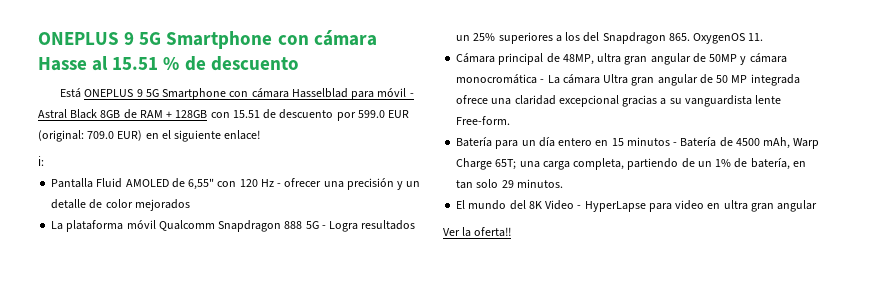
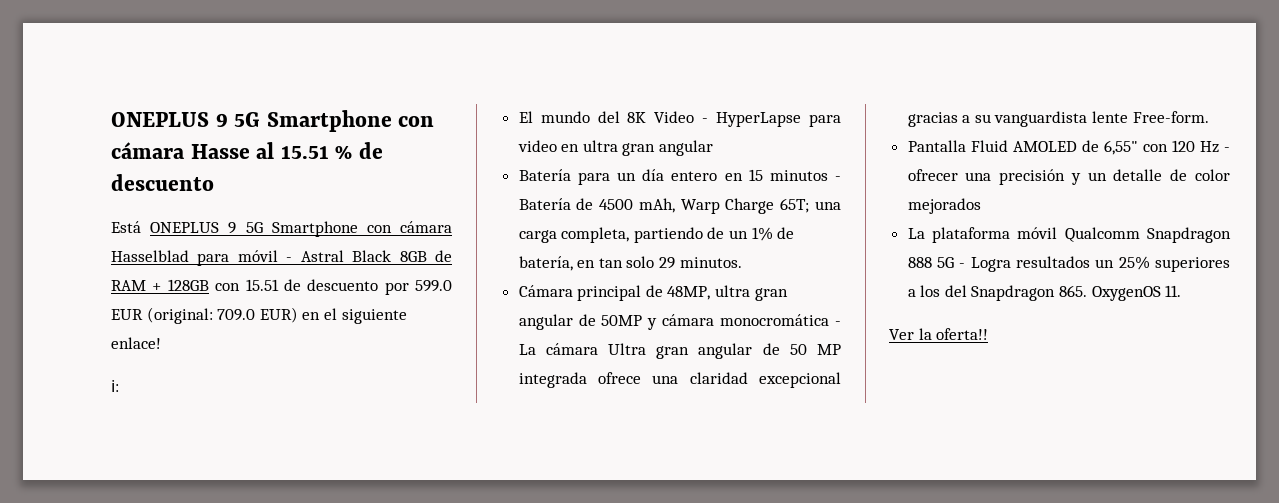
(44, 161) none -> [518,111,841,127] [517,140,714,156] [518,169,841,185] [518,198,841,214] [518,227,795,243] [518,256,742,271] [518,285,788,301] [518,314,841,330] [518,343,841,359] [518,372,841,388] [907,111,1209,127] // El mundo del 8K Video - HyperLapse para video en ultra gran angular // Batería para un día entero en 15 minutos - Batería de 4500 mAh, Warp Charge 65T; una carga completa, partiendo de un 1% de batería, en tan solo 29 minutos. // Cámara principal de 48MP, ultra gran angular de 50MP y cámara monocromática - La cámara Ultra gran angular de 50 MP integrada ofrece una claridad excepcional gracias a su vanguardista lente Free-form.
[456,53,787,65] [456,74,800,86] [456,95,782,107] [456,116,511,125] [456,137,820,149] [456,158,806,170] [456,179,563,189] [456,200,818,212] // Cámara principal de 48MP, ultra gran angular de 50MP y cámara monocromática - La cámara Ultra gran angular de 50 MP integrada ofrece una claridad excepcional gracias a su vanguardista lente Free-form. // Batería para un día entero en 15 minutos - Batería de 4500 mAh, Warp Charge 65T; una carga completa, partiendo de un 1% de batería, en tan solo 29 minutos. // El mundo del 8K Video - HyperLapse para video en ultra gran angular -> (1182, 291) none

